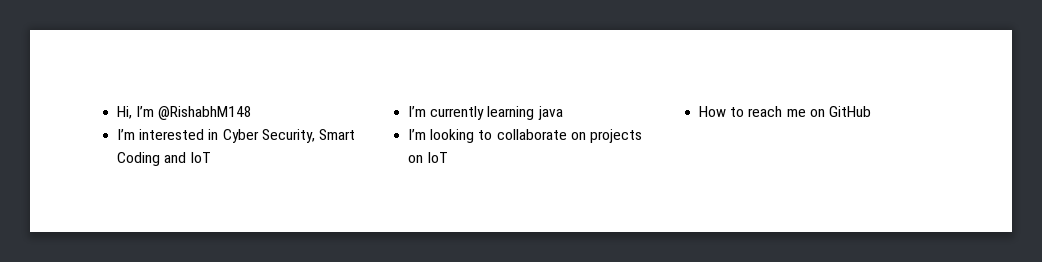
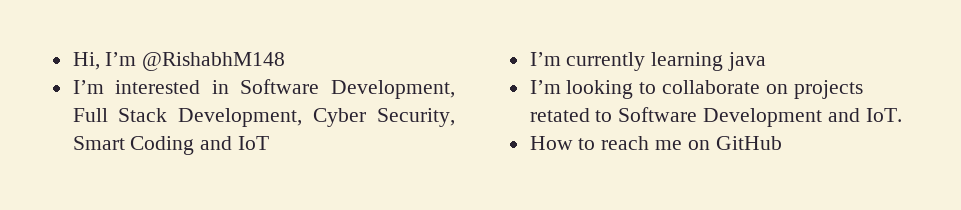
(219, 134) none -> [240,79,455,99] [72,108,303,127] Software Development, Full Stack Development,
[408,152,449,163] on IoT -> [529,107,902,127] retated to Software Development and IoT.

